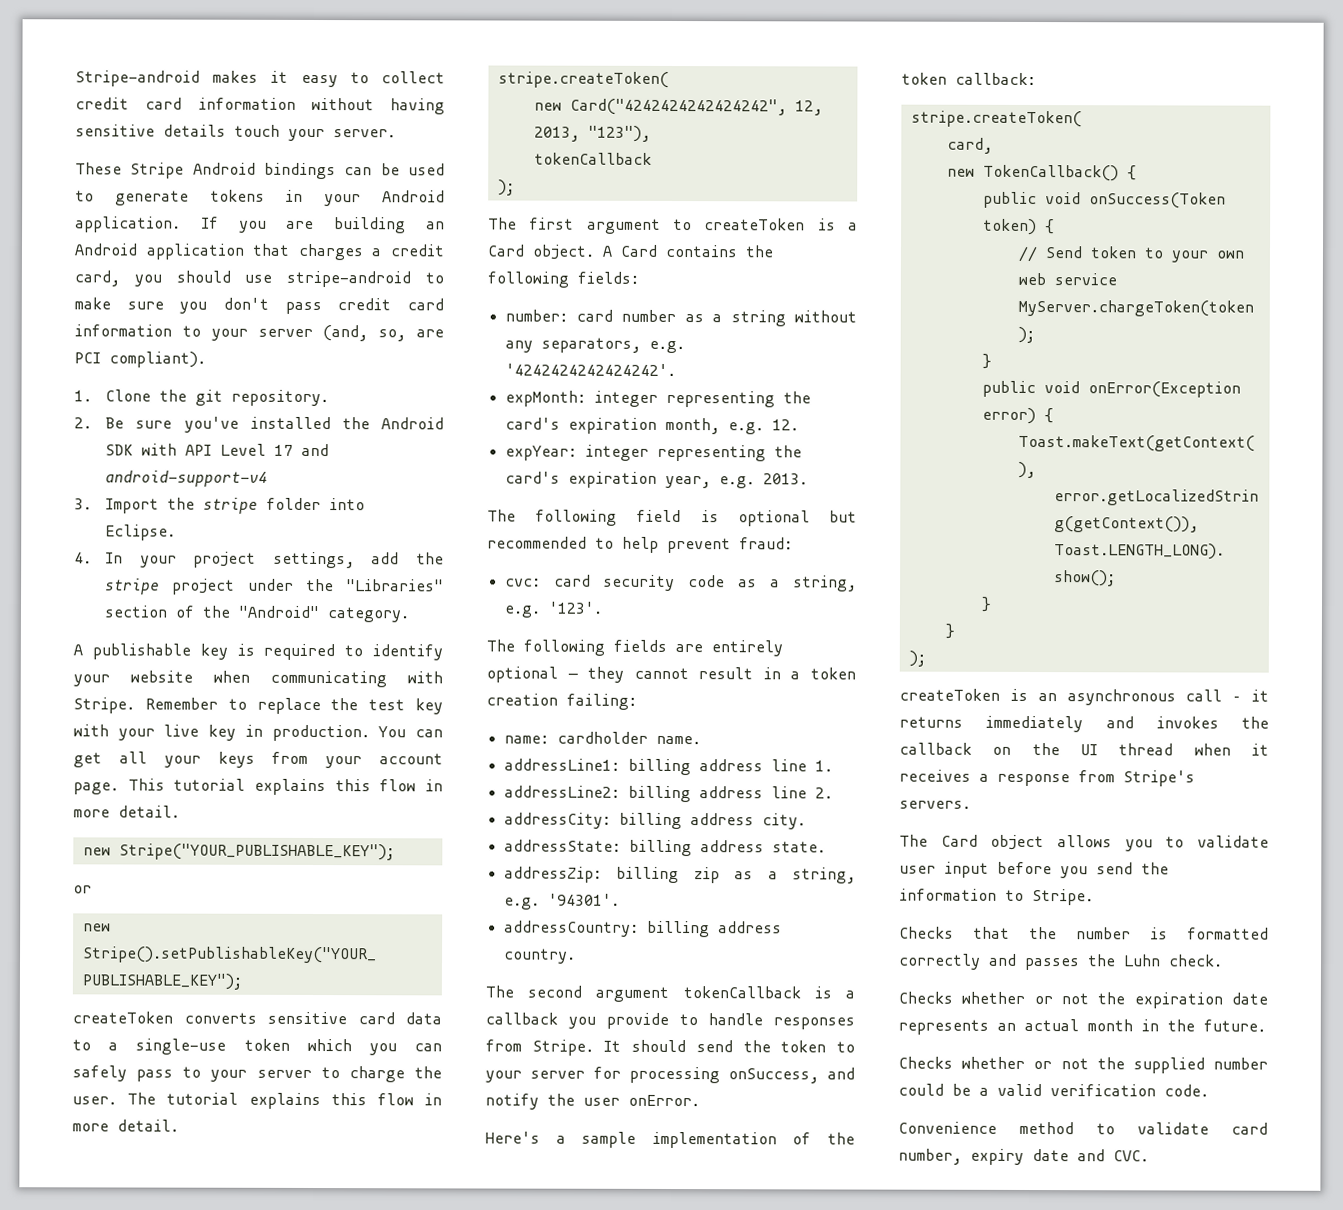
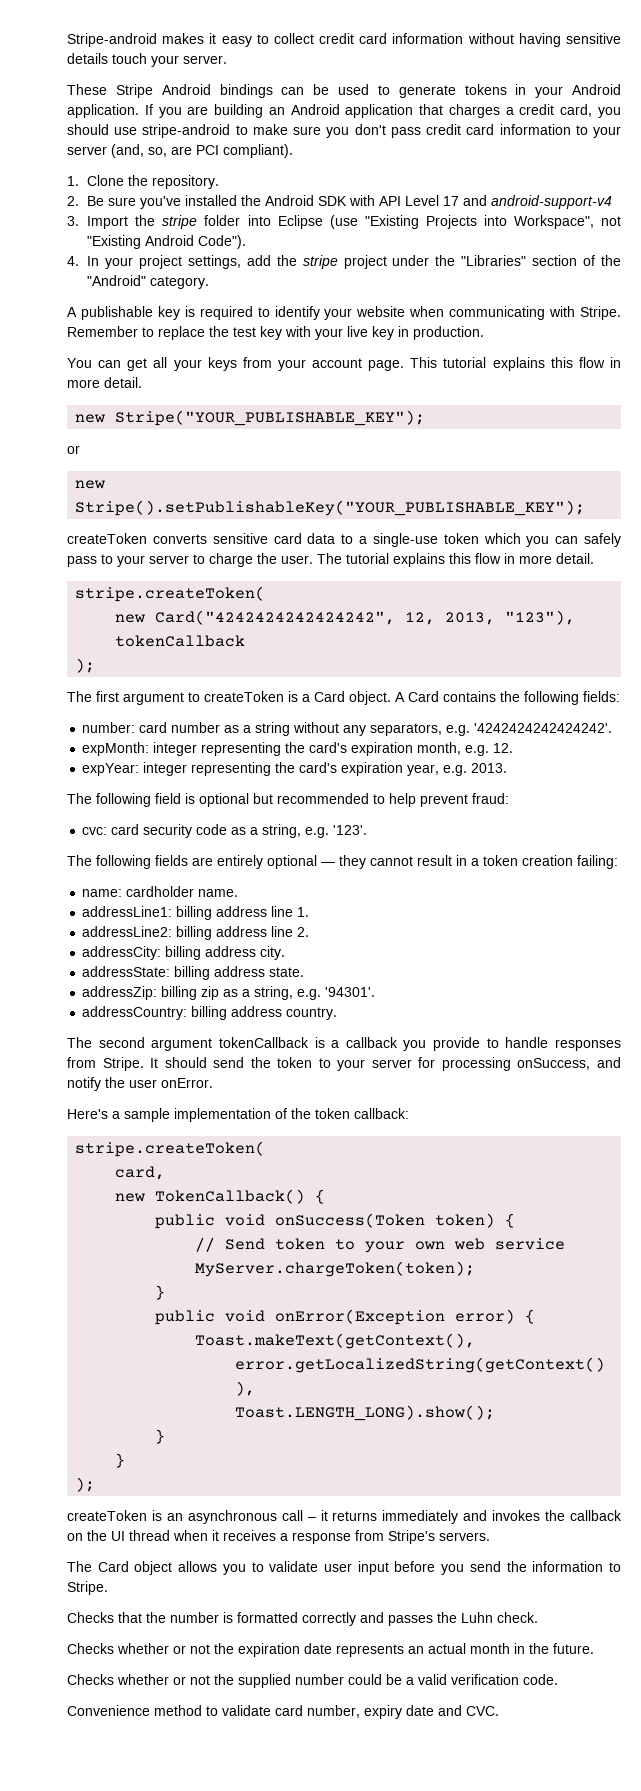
[195,389,224,406] git -> (149, 180) none
[105,524,177,541] Eclipse. -> [277,215,621,229] [87,235,247,249] Eclipse (use "Existing Projects into Workspace", not "Existing Android Code").
(370, 733) none -> (484, 333) //

